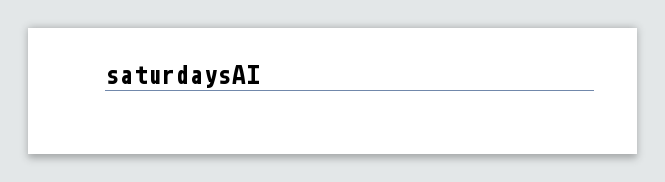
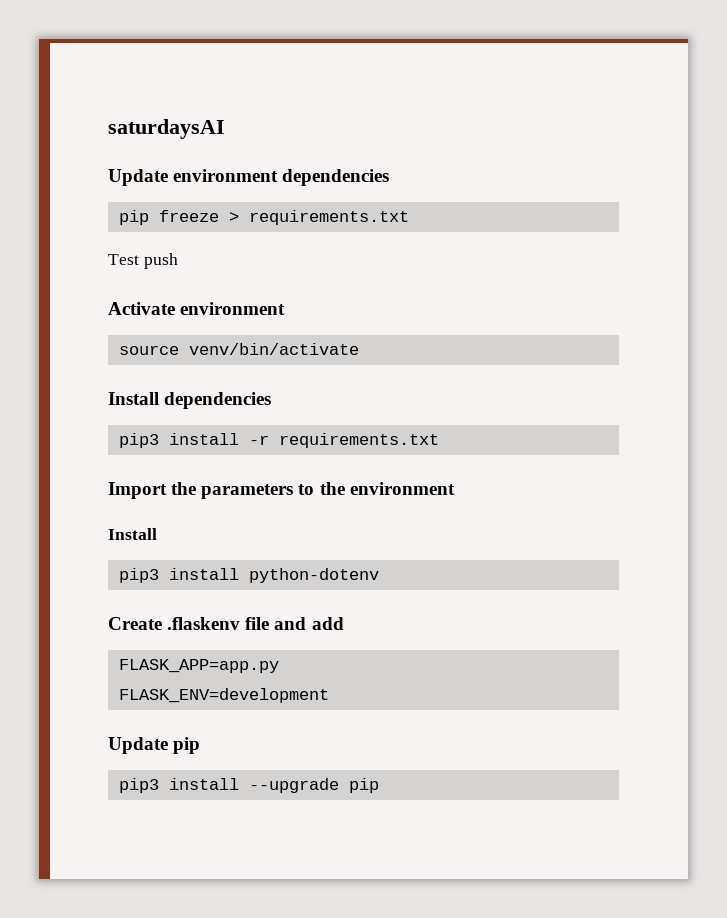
(259, 76) none -> [108,169,390,186] [118,210,409,225] [108,253,178,269] [108,302,286,315] [118,343,359,355] [108,392,272,409] [118,433,439,448] [108,482,455,499] [108,528,157,540] [118,568,379,583] [108,617,344,630] [118,659,279,673] [118,688,329,703] [108,737,201,754] [118,778,379,793] // Update environment dependencies // pip freeze > requirements.txt // Test push // Activate environment // source venv/bin/activate // Install dependencies // pip3 install -r requirements.txt // Import the parameters to the environment // Install // pip3 install python-dotenv // Create .flaskenv file and add // FLASK_APP=app.py // FLASK_ENV=development // Update pip // pip3 install --upgrade pip

